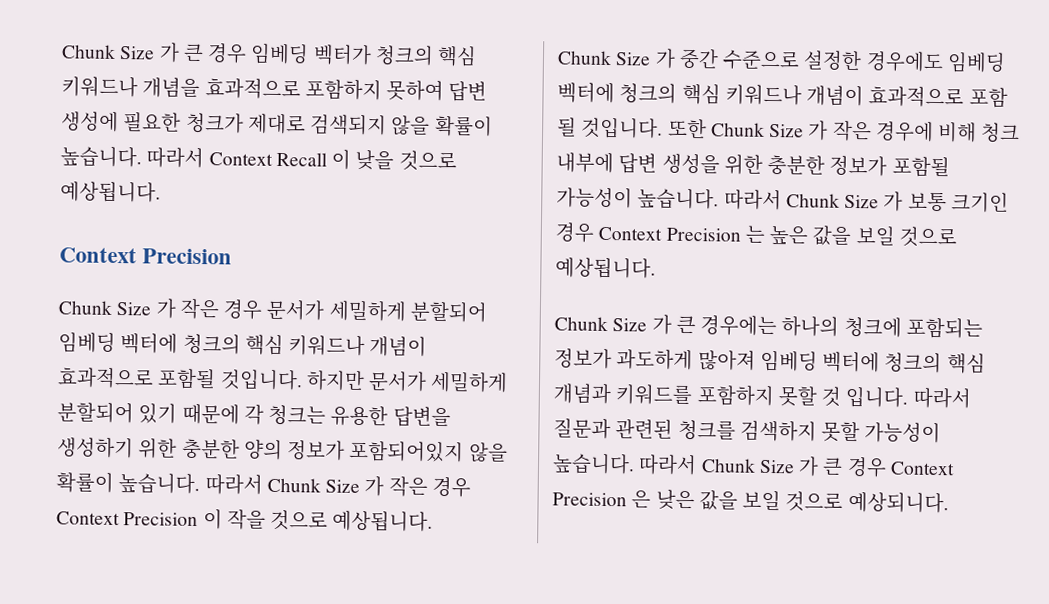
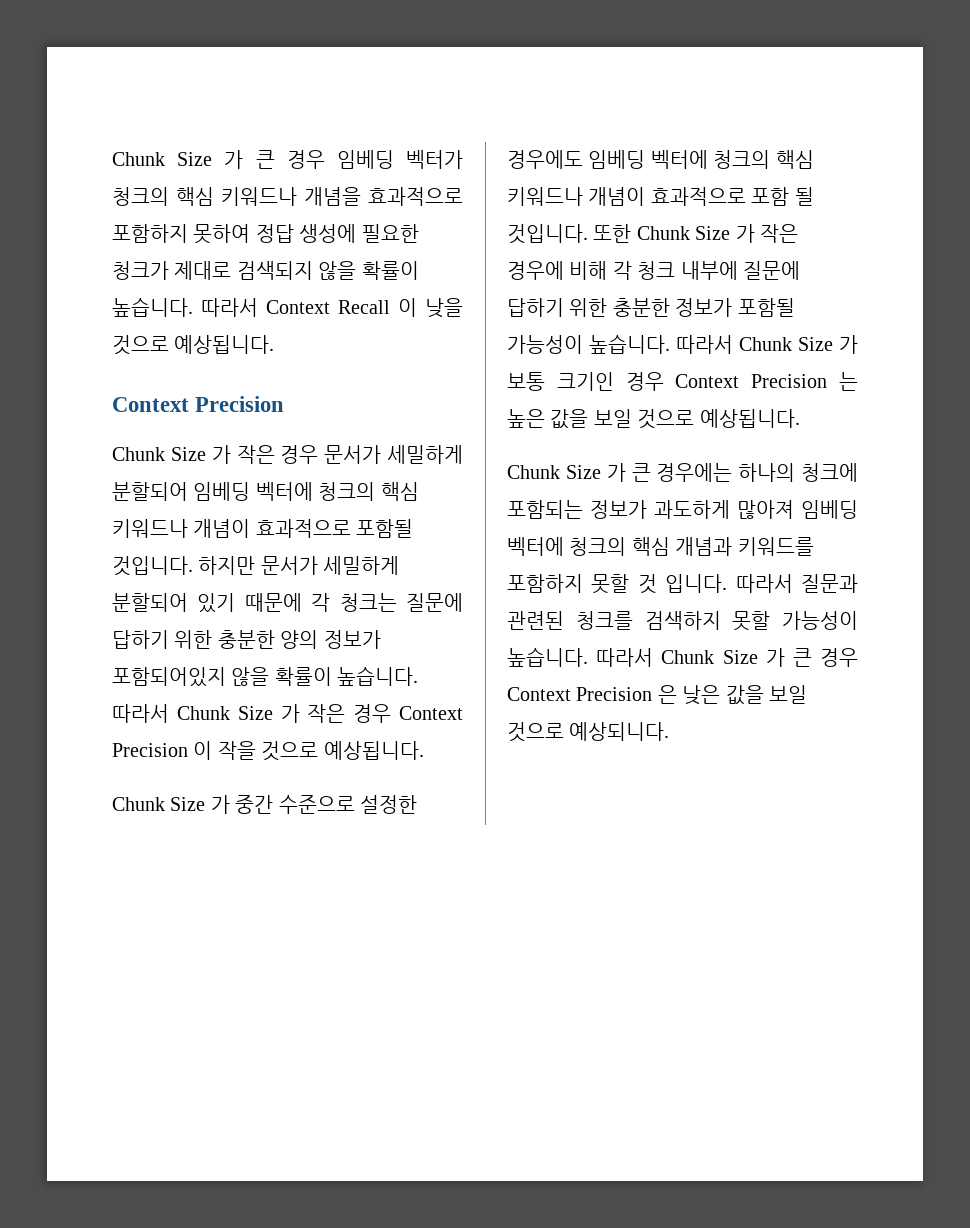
[448,81,488,102] 답변 -> [255,224,294,243] 정답
[330,405,451,428] [57,437,134,459] 유용한 답변을 생성하기 -> [406,593,463,612] [112,630,169,649] 질문에 답하기
(978, 132) none -> [612,261,632,280] 각
[618,153,720,175] 답변 생성을 -> [743,261,800,280] [507,298,564,317] 질문에 답하기

